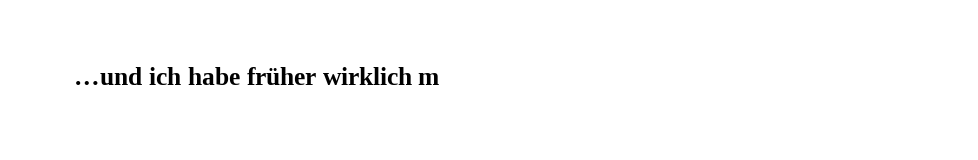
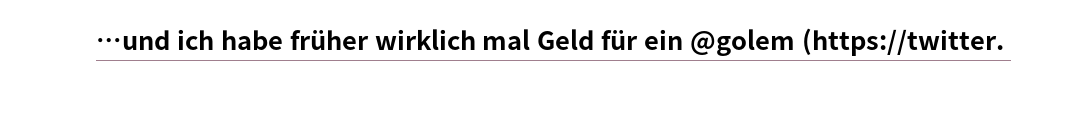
[418,73,440,85] m -> [482,28,1004,56] mal Geld für ein @golem (https://twitter.

